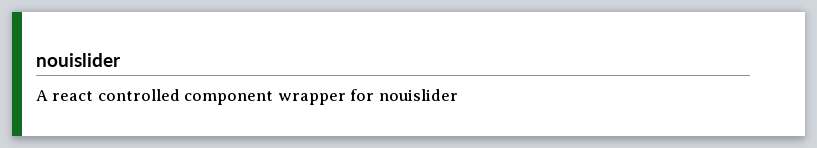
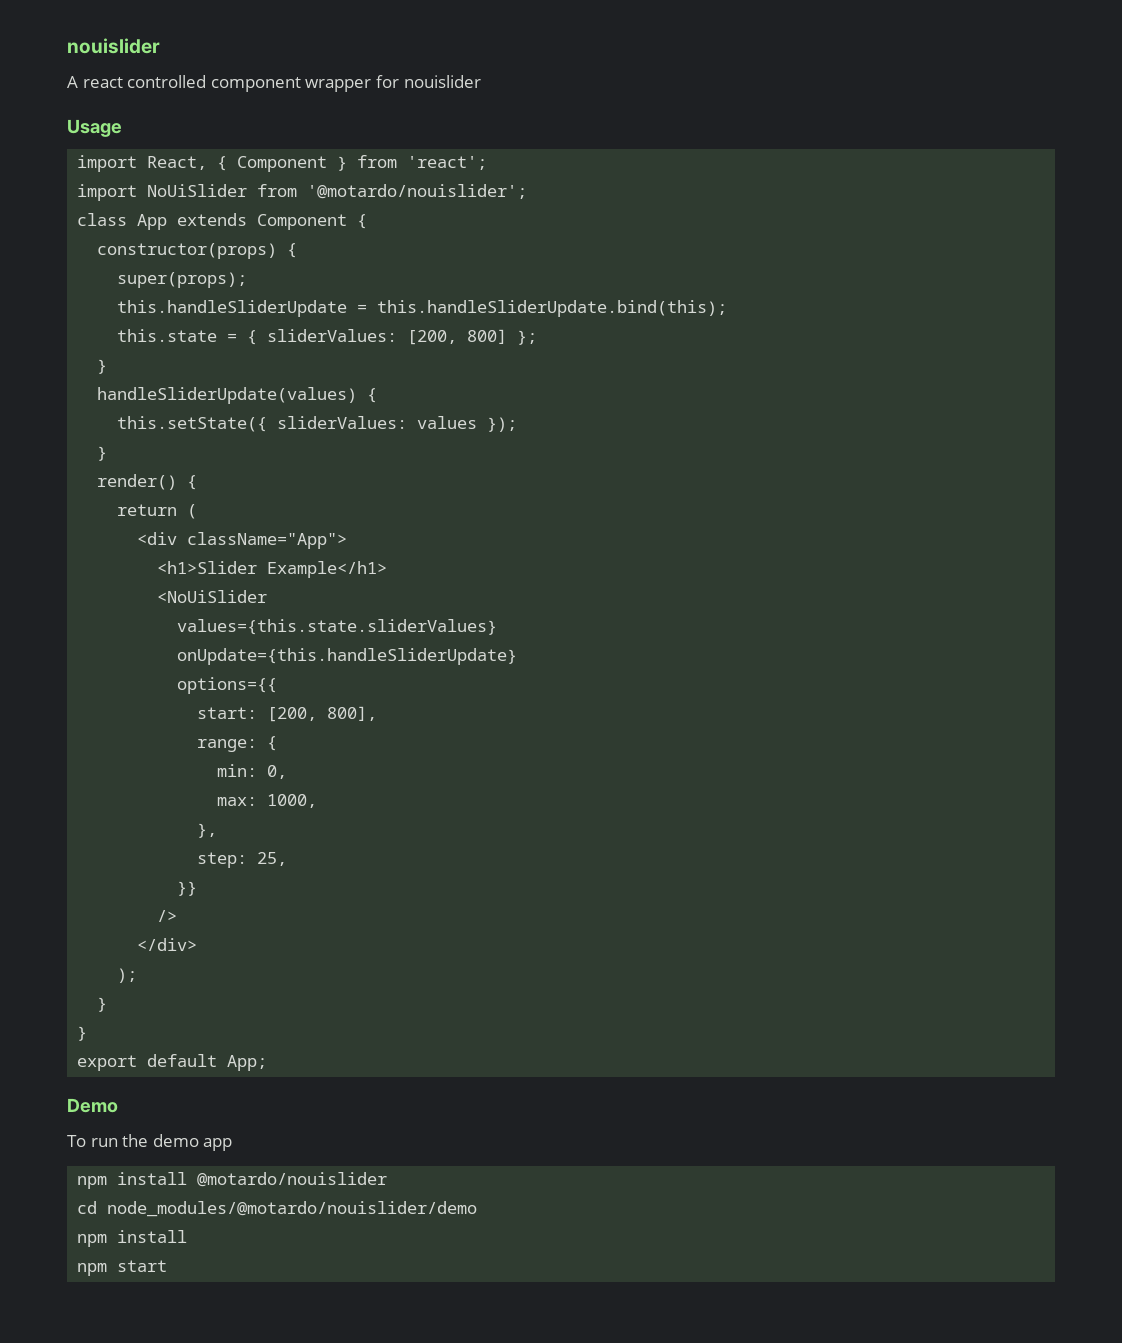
(458, 95) none -> [67,119,122,137] [77,155,488,172] [77,184,528,201] [77,213,368,230] [97,243,298,259] [117,272,248,288] [117,300,728,317] [117,329,538,345] [97,359,108,374] [97,387,378,404] [117,416,518,432] [97,446,108,461] [97,474,198,490] [117,504,198,519] [137,532,348,549] [157,561,388,578] [157,590,268,603] [177,619,498,635] [177,648,518,665] [177,677,278,694] [197,706,378,722] [197,736,278,752] [217,764,288,779] [217,794,318,808] [197,823,218,838] [197,852,288,868] [177,881,198,896] [157,910,178,922] [137,938,198,951] [117,968,138,983] [97,997,108,1012] [77,1026,88,1041] [77,1054,268,1071] [67,1098,118,1113] [67,1134,233,1151] [77,1172,388,1189] [77,1201,478,1217] [77,1230,188,1247] [77,1260,168,1276] // Usage // import React, { Component } from 'react'; // import NoUiSlider from '@motardo/nouislider'; // class App extends Component { // constructor(props) { // super(props); // this.handleSliderUpdate = this.handleSliderUpdate.bind(this); // this.state = { sliderValues: [200, 800] }; // } // handleSliderUpdate(values) { // this.setState({ sliderValues: values }); // } // render() { // return ( // <div className="App"> // <h1>Slider Example</h1> // <NoUiSlider // values={this.state.sliderValues} // onUpdate={this.handleSliderUpdate} // options={{ // start: [200, 800], // range: { // min: 0, // max: 1000, // }, // step: 25, // }} // /> // </div> // ); // } // } // export default App; // Demo // To run the demo app // npm install @motardo/nouislider // cd node_modules/@motardo/nouislider/demo // npm install // npm start

